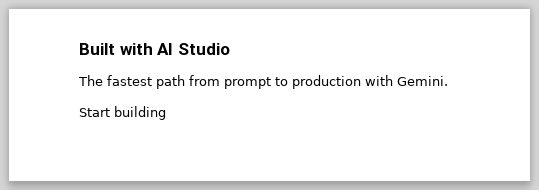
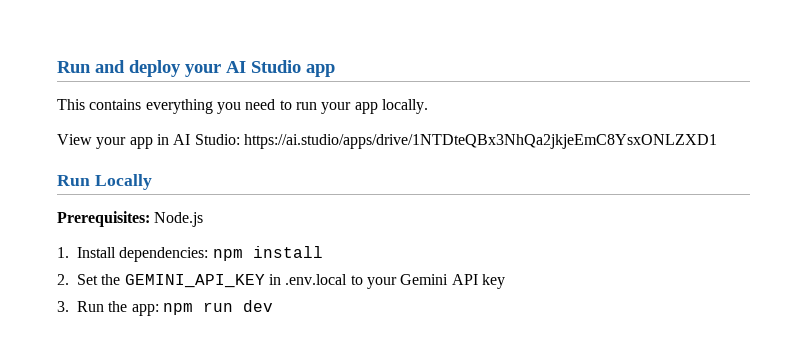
[79,43,230,55] [78,75,448,89] [79,106,166,120] Built with AI Studio // The fastest path from prompt to production with Gemini. // Start building -> [57,60,335,77] [57,99,428,114] [57,134,717,149] [57,174,152,190] [57,211,204,227] [57,246,323,262] [57,274,505,289] [57,300,274,316] Run and deploy your AI Studio app // This contains everything you need to run your app locally. // View your app in AI Studio: https://ai.studio/apps/drive/1NTDteQBx3NhQa2jkjeEmC8YsxONLZXD1 // Run Locally // Prerequisites: Node.js // 1. Install dependencies: npm install // 2. Set the GEMINI_API_KEY in .env.local to your Gemini API key // 3. Run the app: npm run dev

